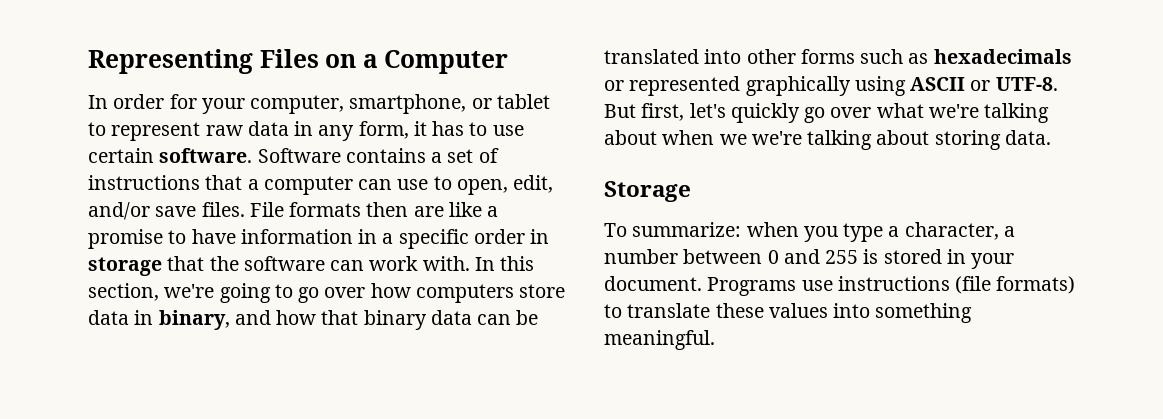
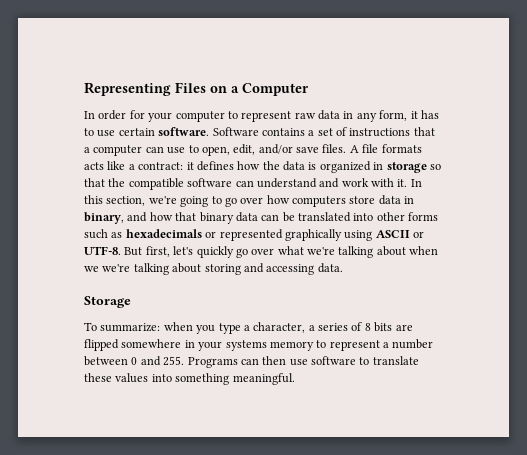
[250,94,550,114] computer, smartphone, or tablet -> [175,111,225,122] computer
[249,202,499,217] [88,229,525,249] File formats then are like a promise to have information in a specific order -> [349,144,422,153] [84,161,371,173] A file formats acts like a contract: it defines how the data is organized
(162, 266) none -> [429,164,441,170] so
(239, 263) none -> [128,178,184,190] compatible
[369,256,470,271] work with. -> [256,178,408,188] understand and work with it.
(1001, 140) none -> [243,263,315,275] and accessing
[604,249,1015,269] [604,276,1076,296] number between 0 and 255 is stored in your document. Programs use instructions (file formats) -> [318,322,413,332] [84,339,434,351] [84,356,356,368] series of 8 bits are flipped somewhere in your systems memory to represent a number between 0 and 255. Programs can then use software

